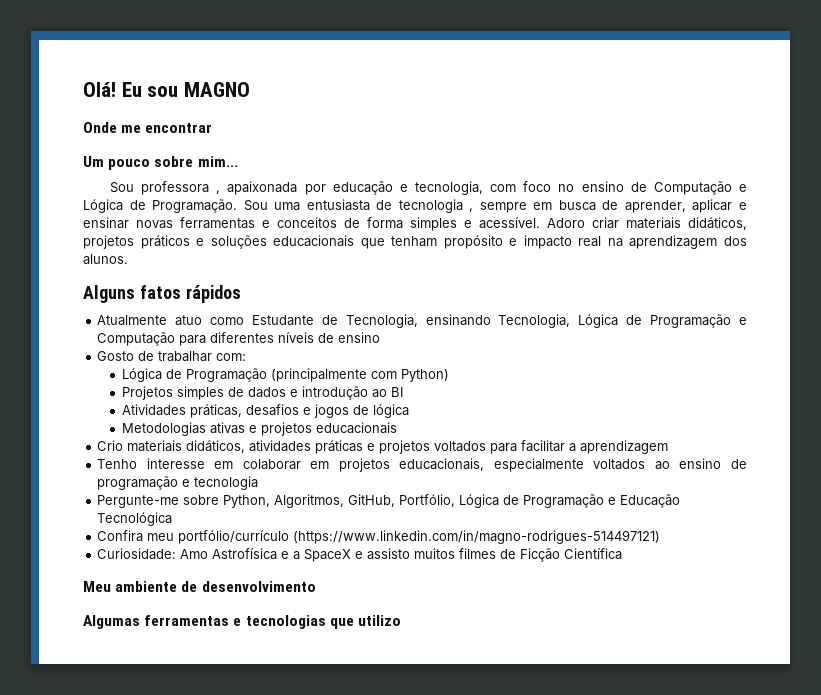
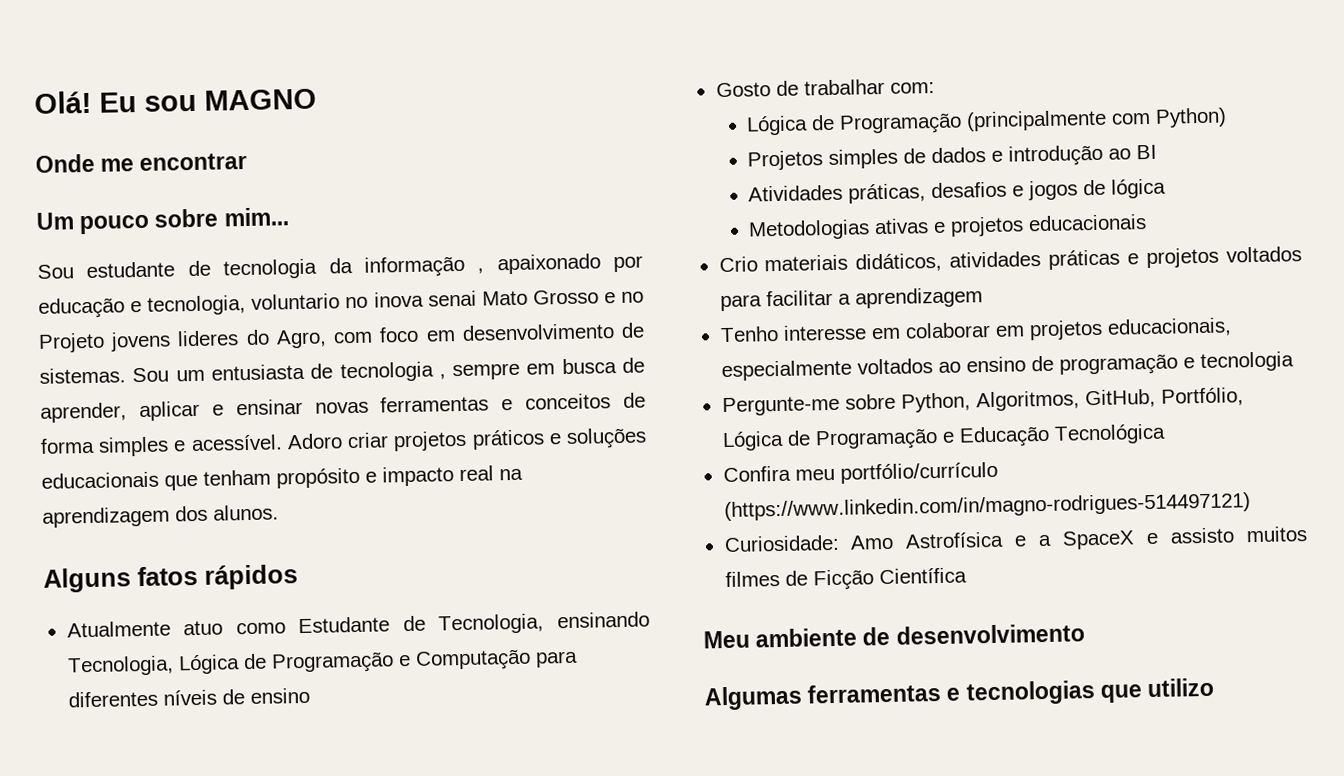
[141,181,747,195] [83,199,301,213] professora , apaixonada por educação e tecnologia, com foco no ensino de Computação e Lógica de Programação. Sou uma -> [86,253,643,280] [38,289,645,319] [38,322,645,353] [39,367,205,384] estudante de tecnologia da informação , apaixonado por educação e tecnologia, voluntario no inova senai Mato Grosso e no Projeto jovens lideres do Agro, com foco em desenvolvimento de sistemas. Sou um
[626,217,747,230] materiais didáticos, -> (390, 440) none

